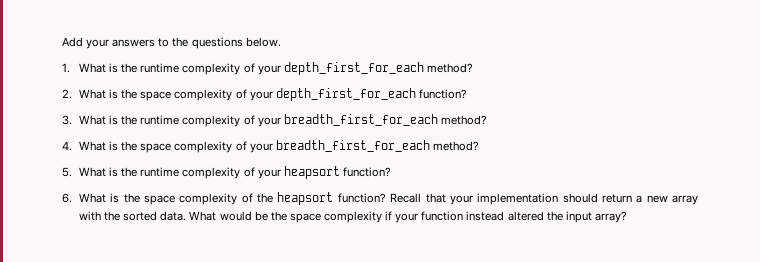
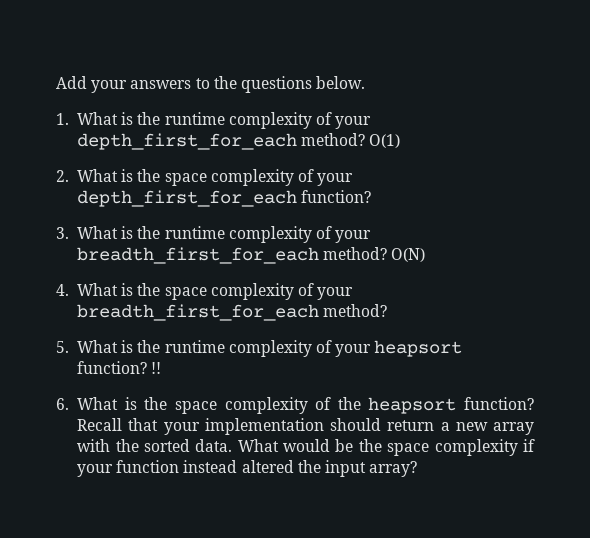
(473, 68) none -> [369,134,401,148] O(1)
(487, 120) none -> [391,248,426,262] O(N)
(391, 172) none -> [151,362,162,374] !!

